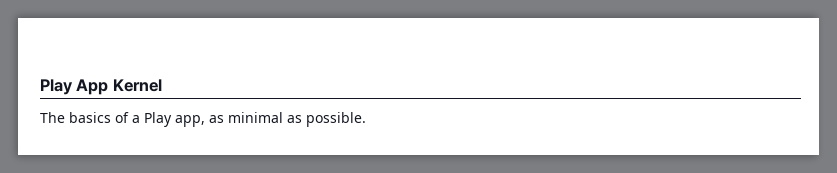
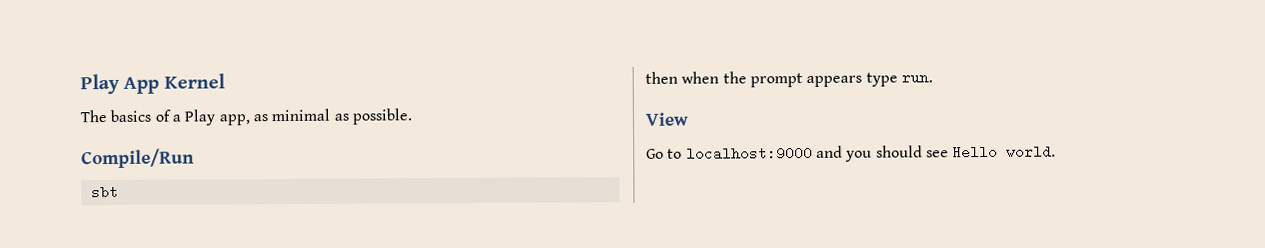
(366, 119) none -> [81,148,195,169] [90,184,119,200] [645,71,933,88] [645,112,689,126] [646,144,1057,162] // Compile/Run // sbt // then when the prompt appears type run. // View // Go to localhost:9000 and you should see Hello world.

